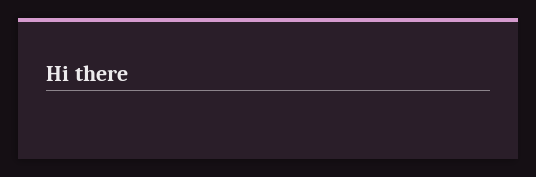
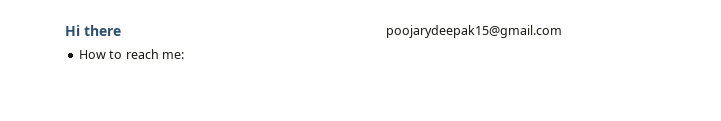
(128, 73) none -> [78,49,184,59] [385,25,562,38] // How to reach me: poojarydeepak15@gmail.com

